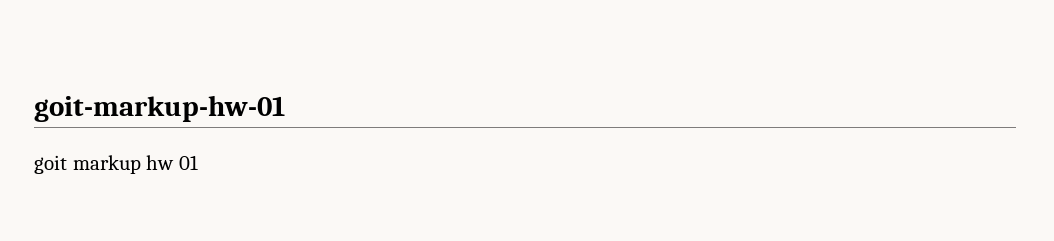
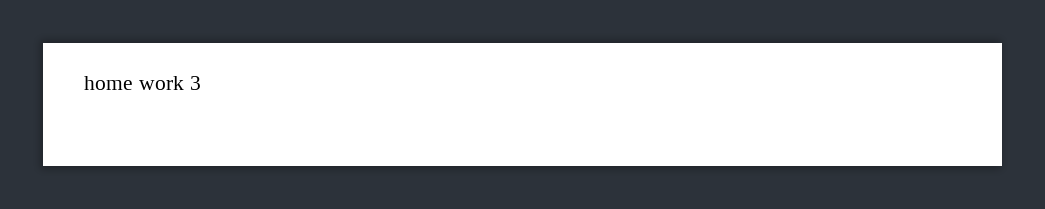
[34,95,285,122] [34,155,198,174] goit-markup-hw-01 // goit markup hw 01 -> [84,76,201,90] home work 3

